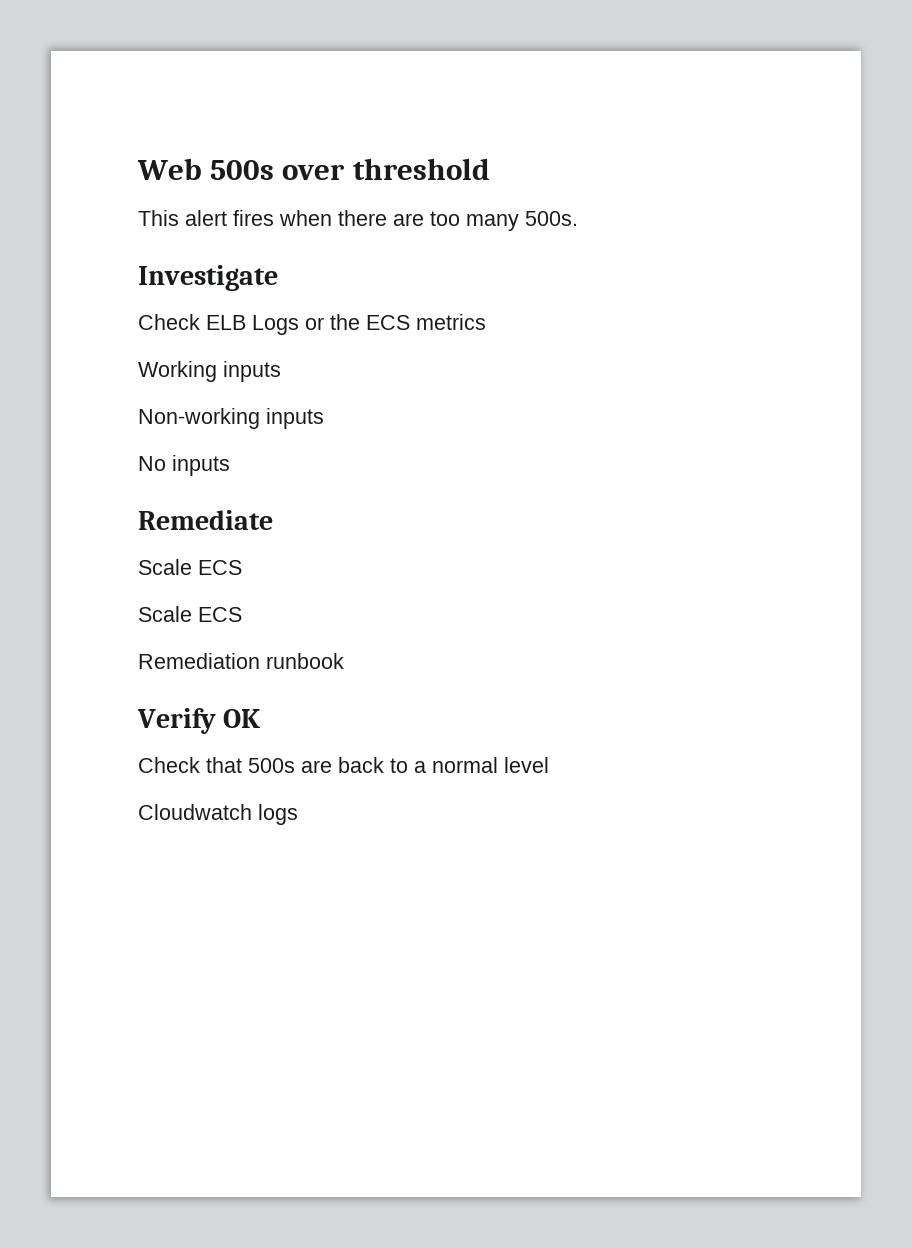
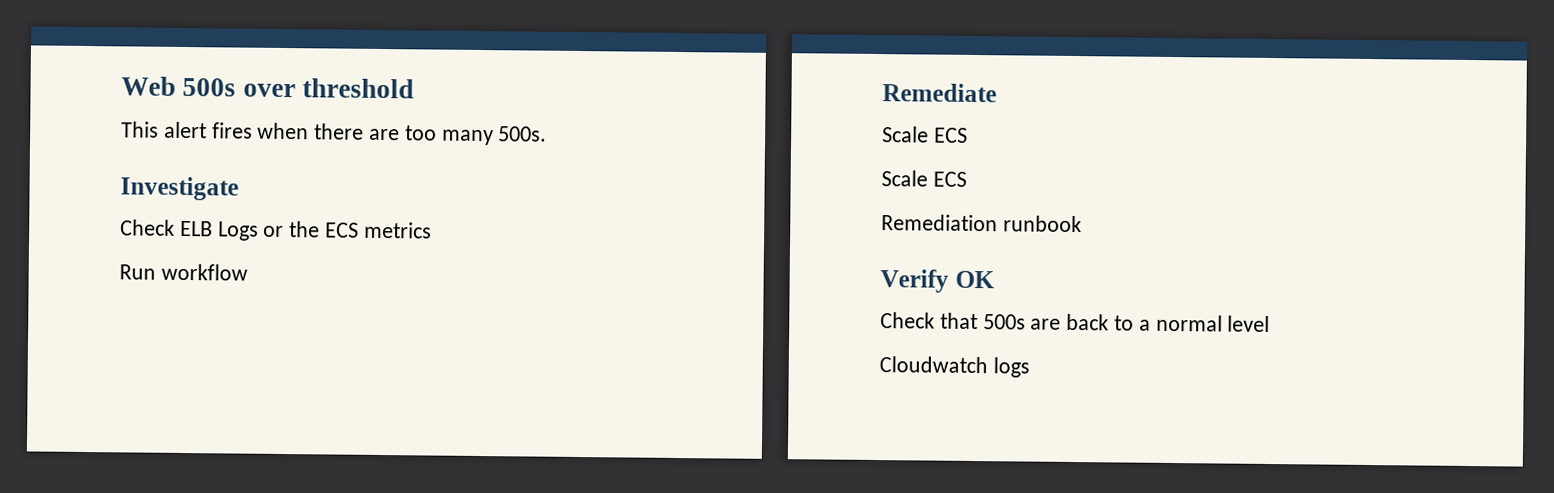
[138,361,281,382] [138,408,324,429] [138,455,230,476] Working inputs // Non-working inputs // No inputs -> [119,263,248,281] Run workflow

